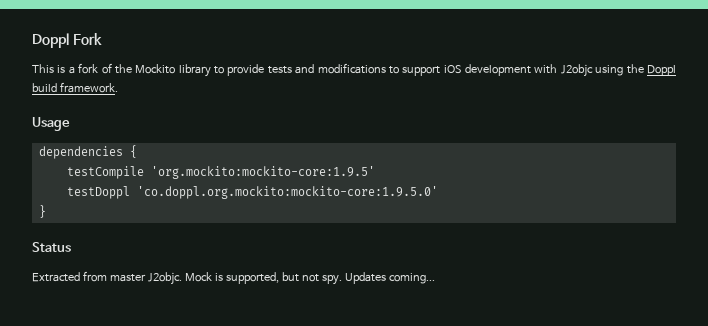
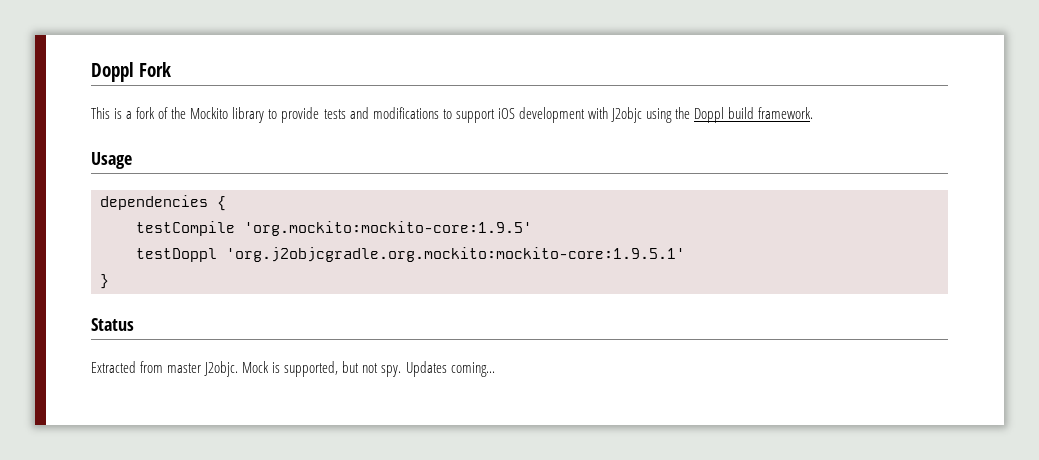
[136,186,438,199] 'co.doppl.org.mockito:mockito-core:1.9.5.0' -> [226,247,685,262] 'org.j2objcgradle.org.mockito:mockito-core:1.9.5.1'

